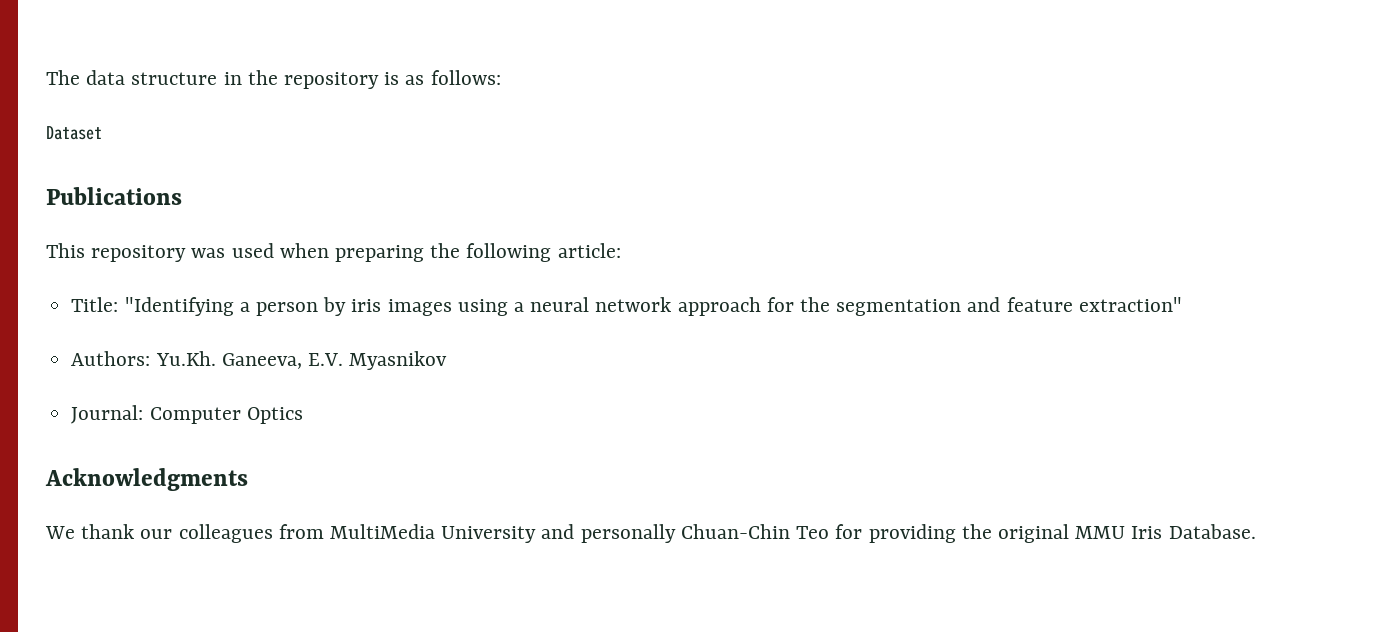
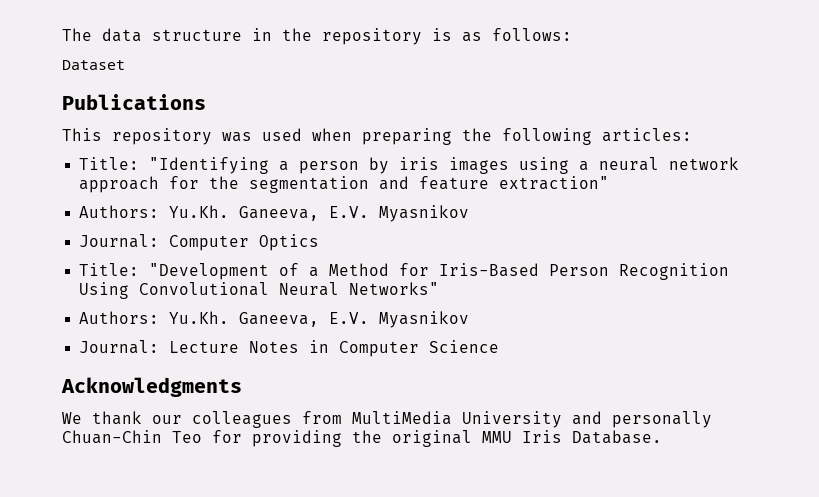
[557,243,621,258] article: -> [602,128,692,142] articles:
(303, 415) none -> [79,263,730,280] [79,282,440,299] [79,311,470,328] [79,340,500,357] // Title: "Development of a Method for Iris-Based Person Recognition Using Convolutional Neural Networks" // Authors: Yu.Kh. Ganeeva, E.V. Myasnikov // Journal: Lecture Notes in Computer Science

